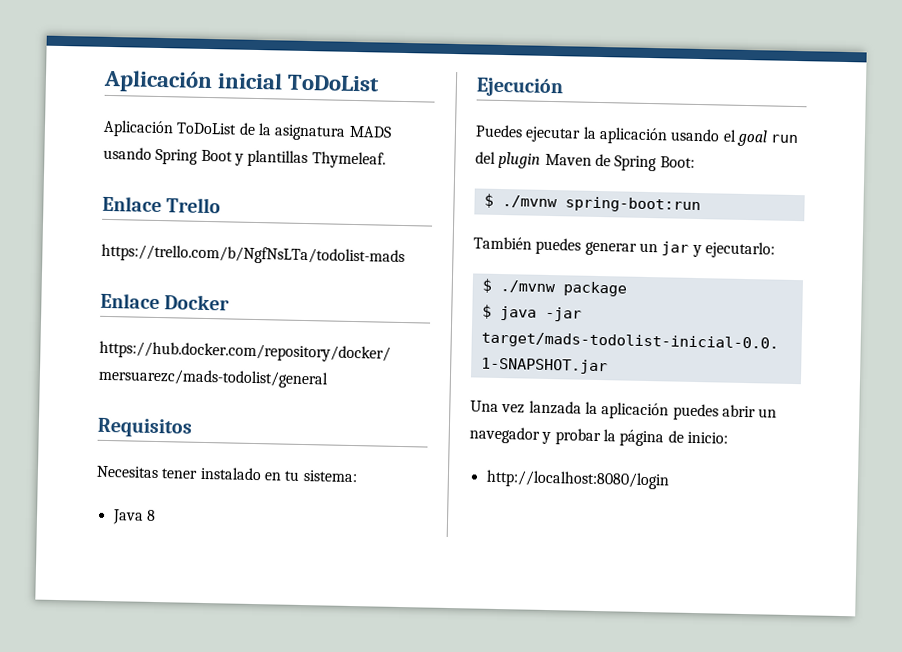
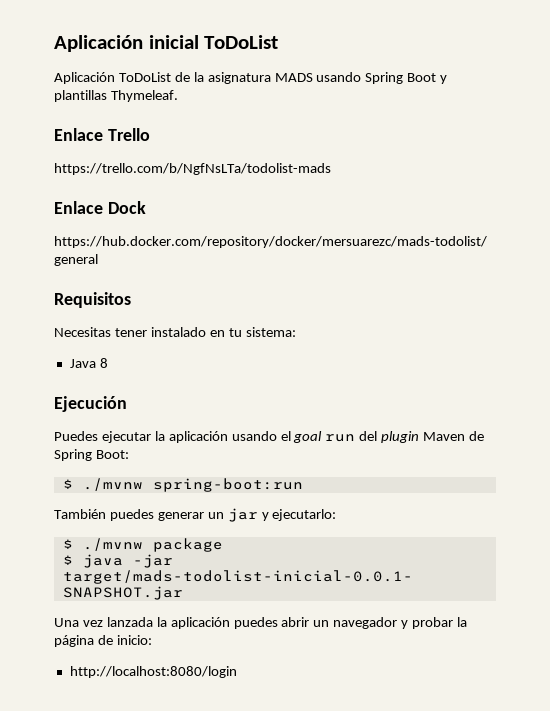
[164,294,231,311] Docker -> [107,201,146,214] Dock

